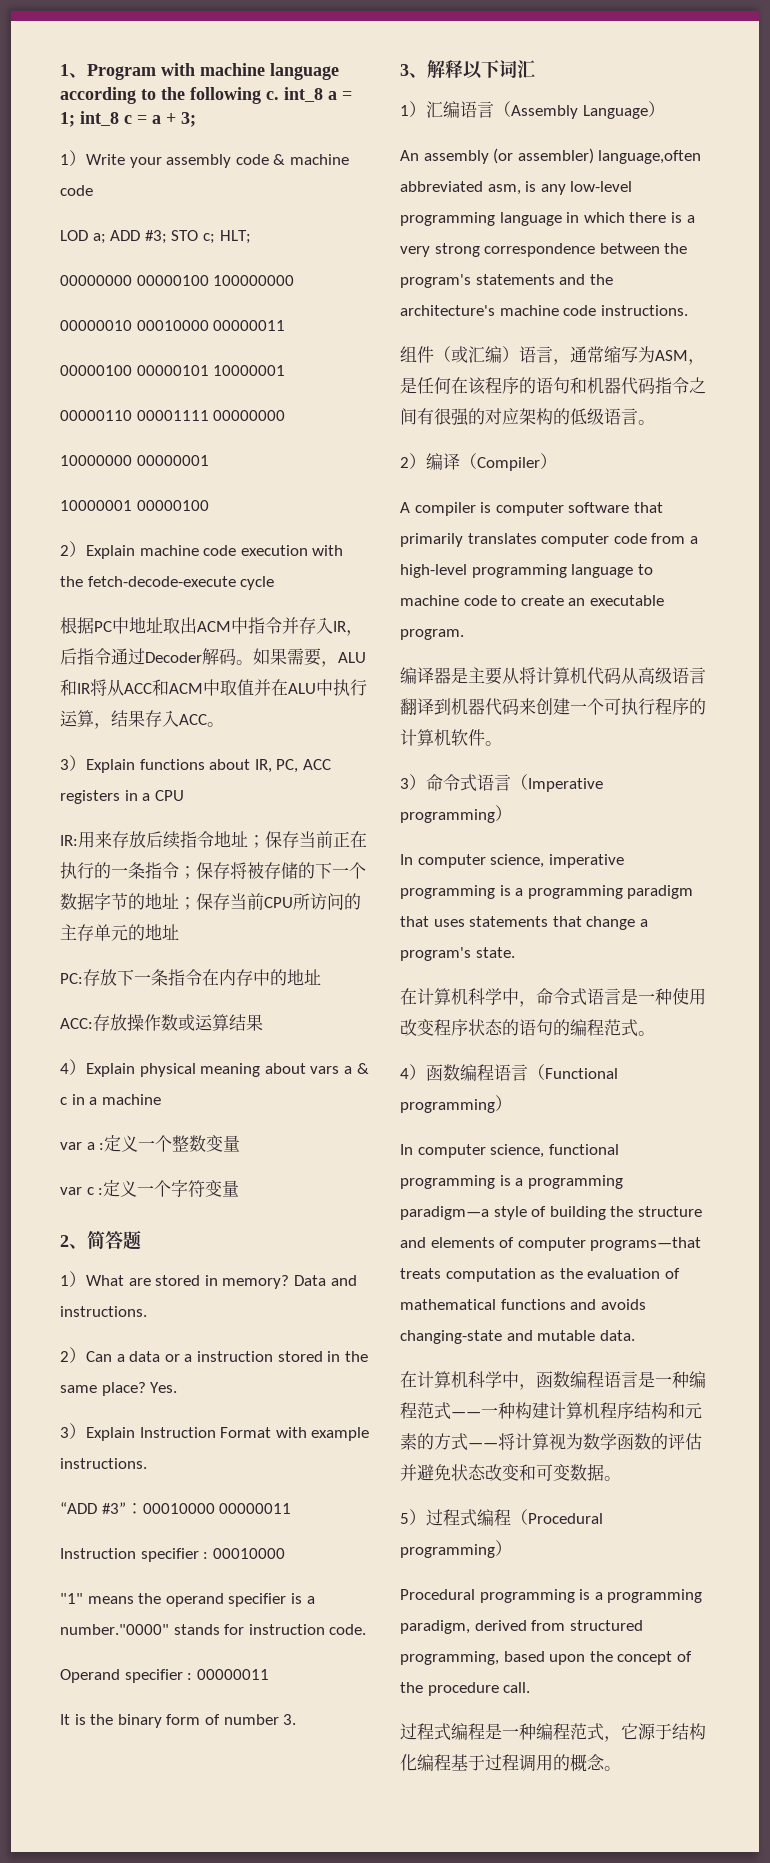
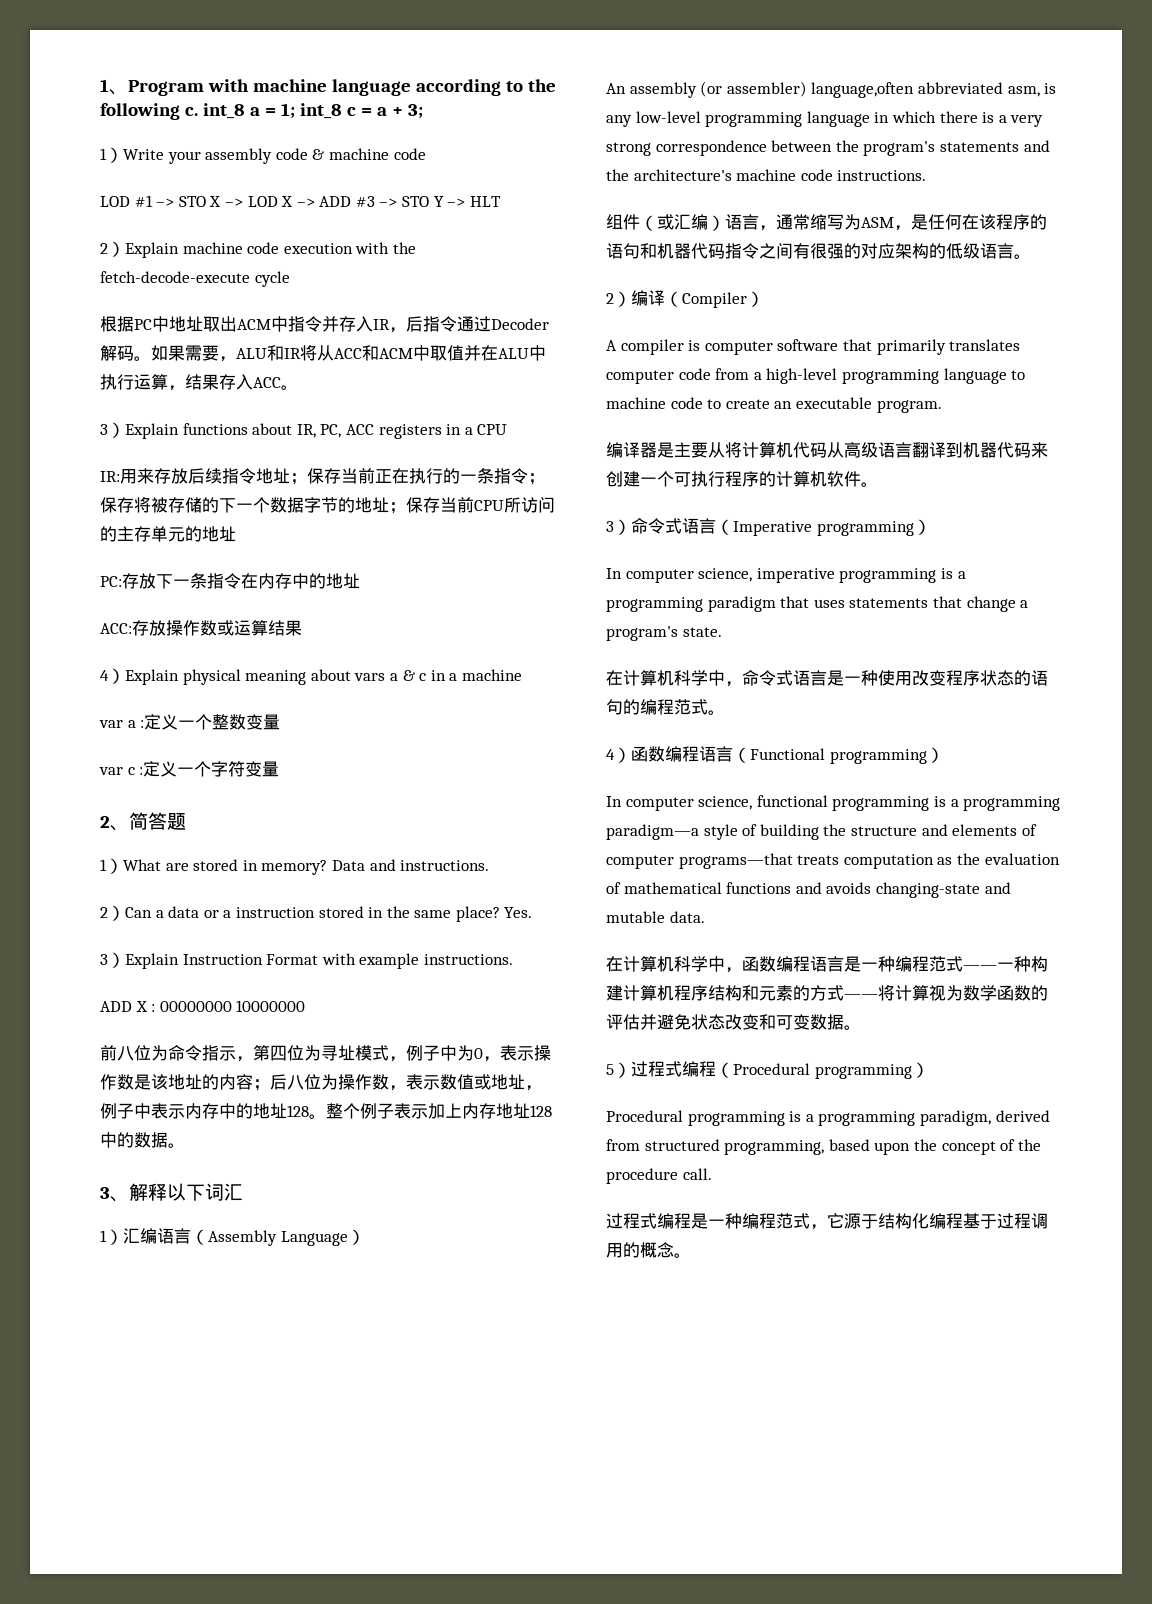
[92,230,251,244] [60,275,295,286] [60,320,286,331] [60,365,286,376] [60,410,286,421] [60,455,209,466] [60,500,209,511] a; ADD #3; STO c; HLT; // 00000000 00000100 100000000 // 00000010 00010000 00000011 // 00000100 00000101 10000001 // 00000110 00001111 00000000 // 10000000 00000001 // 10000001 00000100 -> [134,195,501,207] #1 –> STO X –> LOD X –> ADD #3 –> STO Y –> HLT
[60,1502,292,1514] [60,1548,285,1562] [60,1593,315,1607] [60,1624,367,1635] [60,1669,269,1683] [60,1714,297,1728] “ADD #3”：00010000 00000011 // Instruction specifier : 00010000 // "1" means the operand specifier is a number."0000" stands for instruction code. // Operand specifier : 00000011 // It is the binary form of number 3. -> [100,1000,306,1012] [100,1045,551,1062] [100,1074,542,1091] [100,1103,552,1119] [100,1132,185,1148] ADD X : 00000000 10000000 // 前八位为命令指示，第四位为寻址模式，例子中为0，表示操作数是该地址的内容；后八位为操作数，表示数值或地址，例子中表示内存中的地址128。整个例子表示加上内存地址128中的数据。

